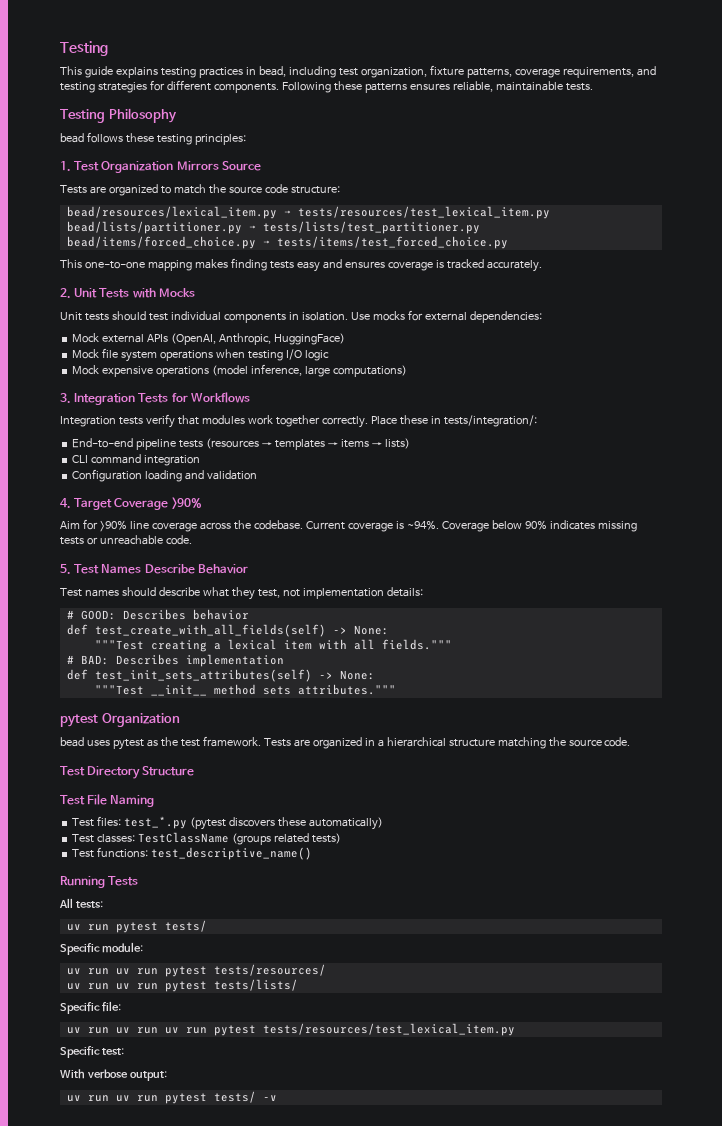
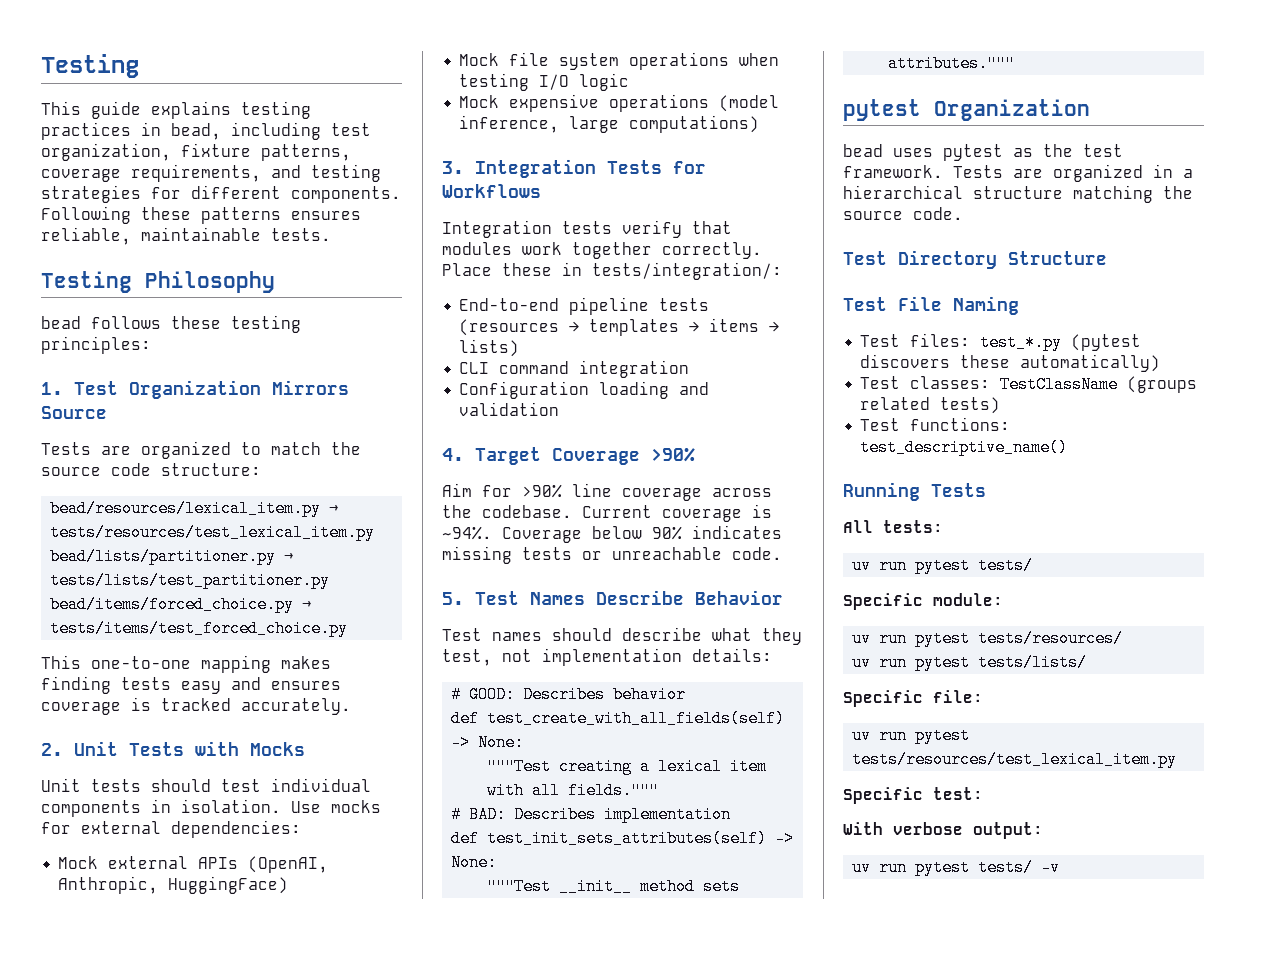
[115,968,158,975] uv run -> (908, 638) none
[115,983,158,990] uv run -> (908, 662) none
[115,1027,207,1034] uv run uv run -> (908, 735) none
[115,1095,158,1102] uv run -> (908, 867) none

